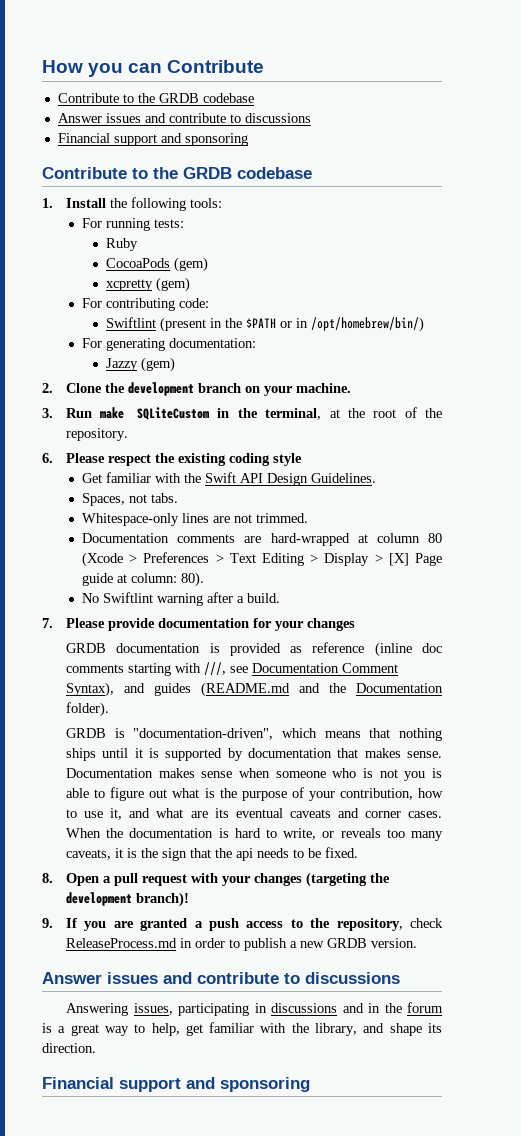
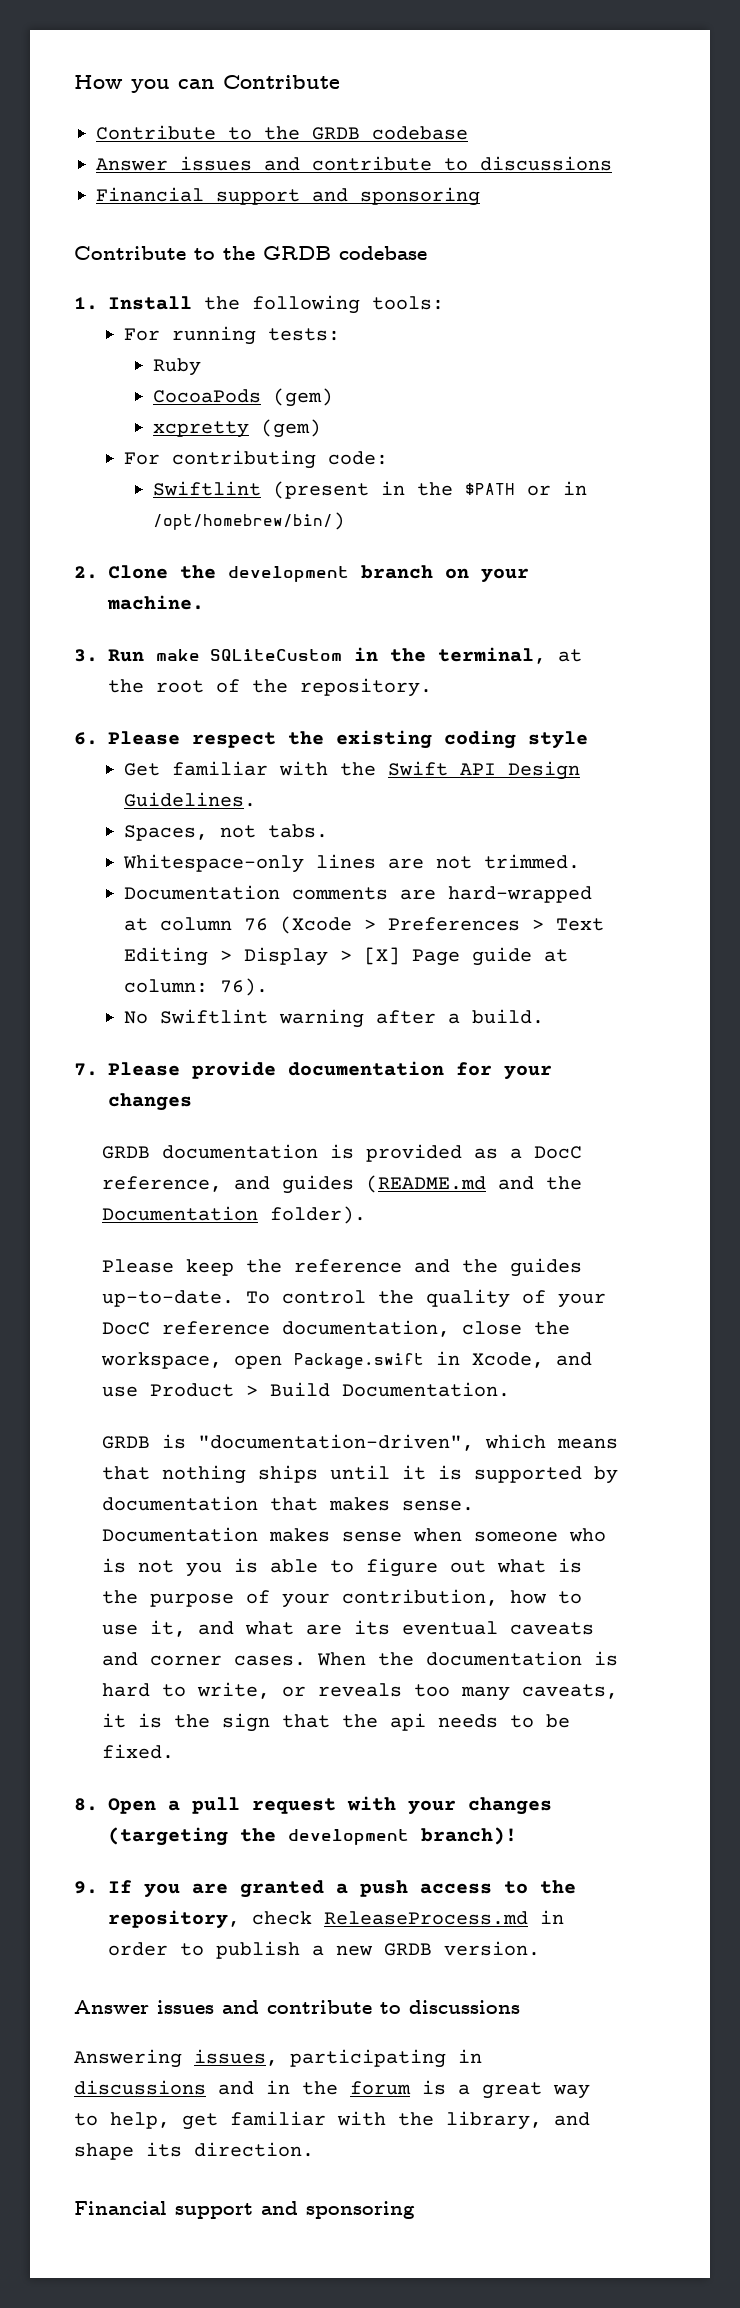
[82,338,257,351] [106,357,176,372] // For generating documentation: // Jazzy (gem) -> (345, 521) none
[428,533,442,543] 80 -> [244,918,269,931] 76
[181,572,205,587] 80). -> [220,978,269,996] 76).
[312,642,442,657] [66,662,399,676] [66,682,115,697] reference (inline doc comments starting with ///, see Documentation Comment Syntax), -> [510,1146,583,1159] [102,1176,223,1192] a DocC reference,
(110, 709) none -> [102,1258,583,1277] [102,1289,607,1308] [102,1320,571,1337] [101,1351,593,1369] [102,1382,511,1397] // Please keep the reference and the guides up-to-date. To control the quality of your DocC reference documentation, close the workspace, open Package.swift in Xcode, and use Product > Build Documentation.

